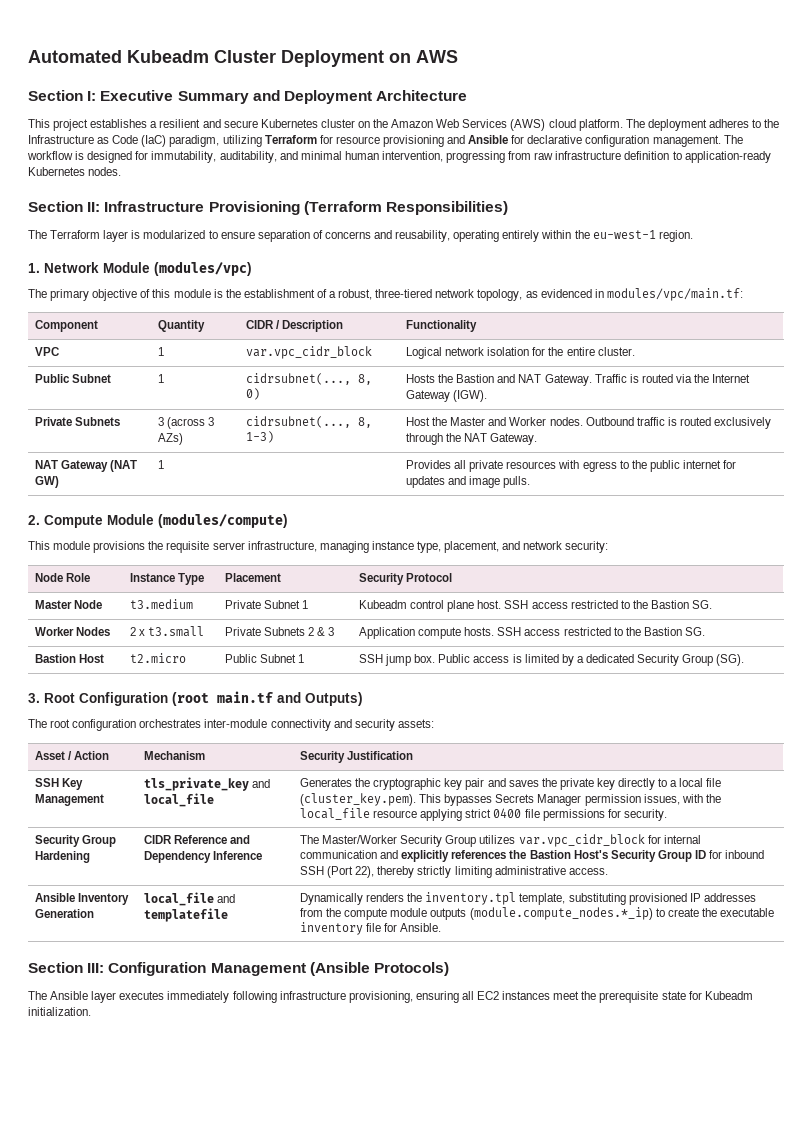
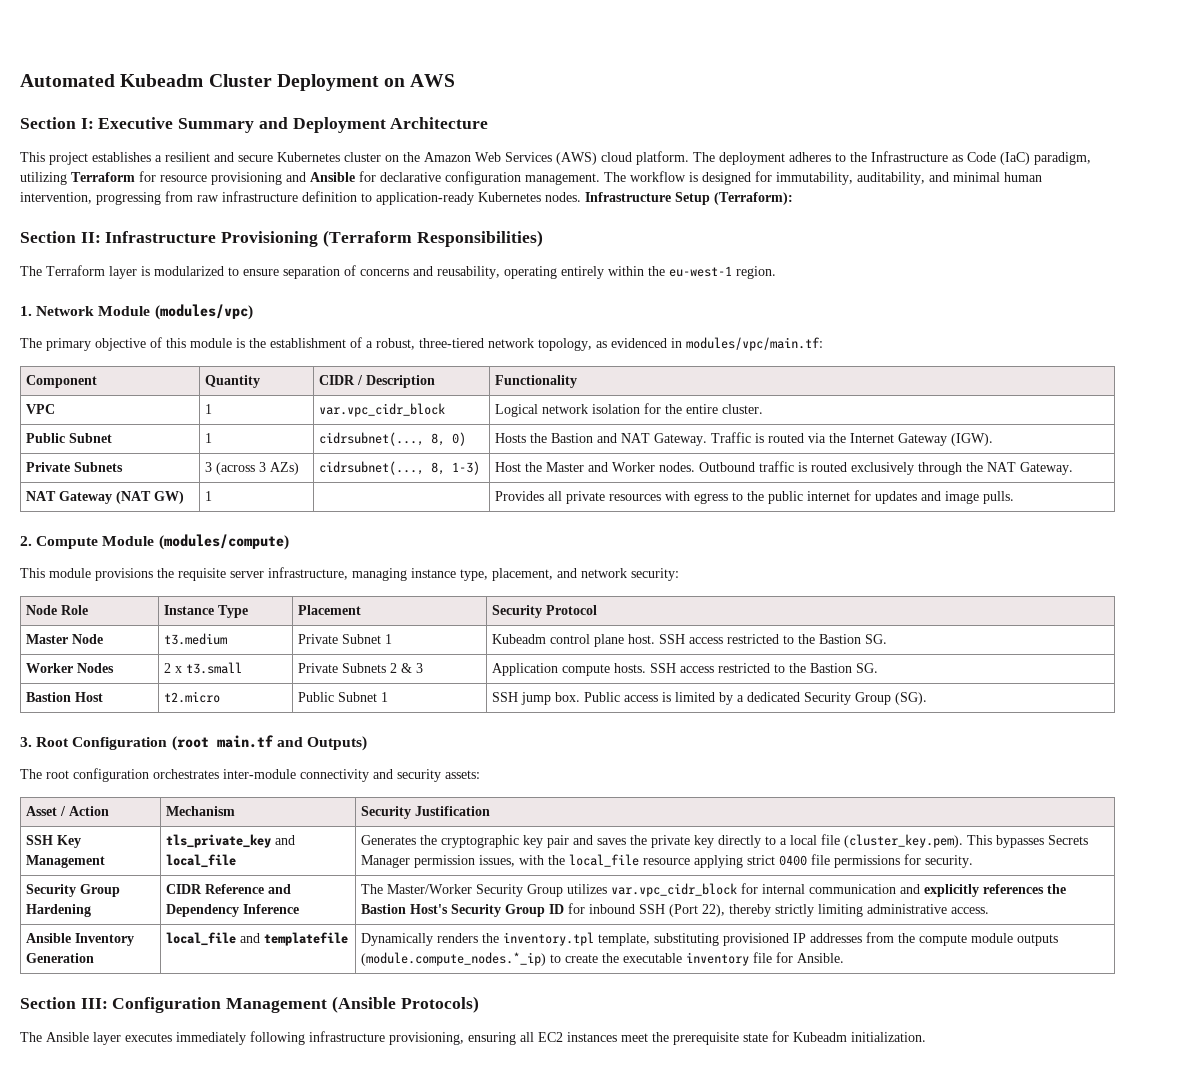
(122, 171) none -> [585,192,793,205] Infrastructure Setup (Terraform):

